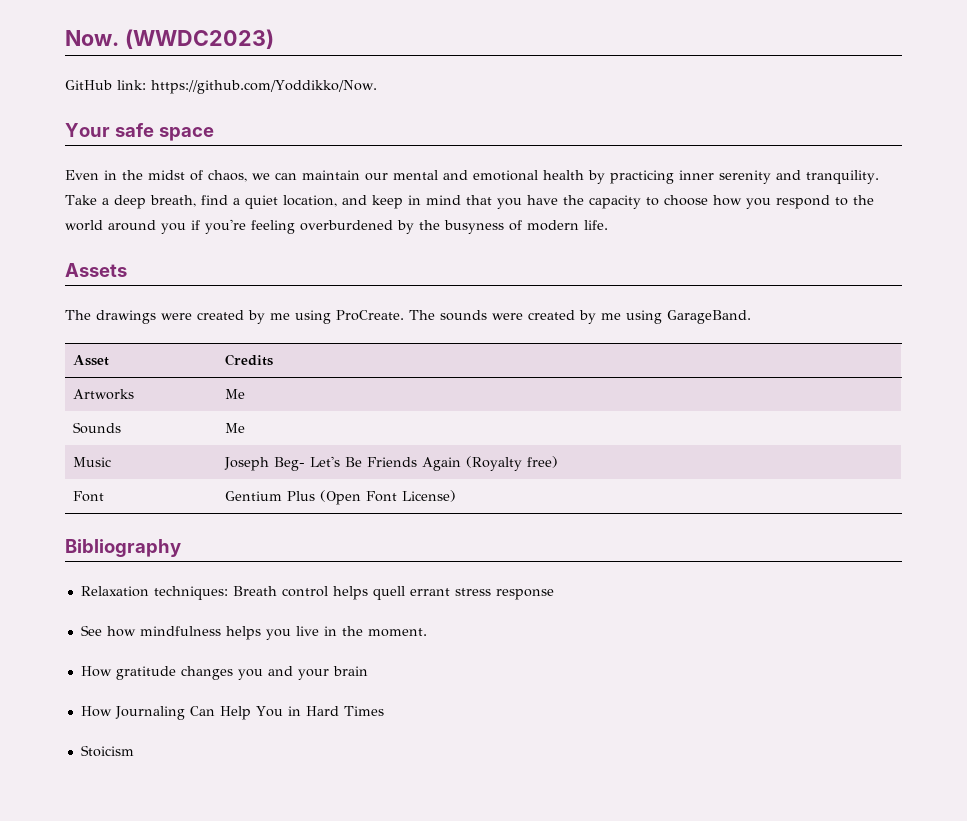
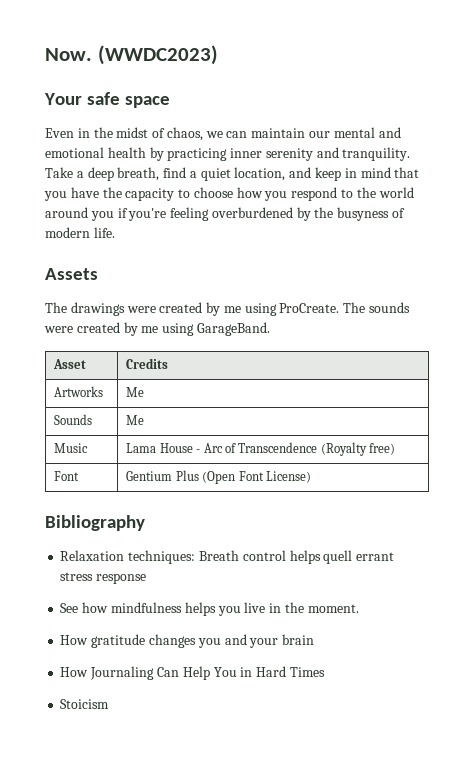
[65,80,377,94] // GitHub link: https://github.com/Yoddikko/Now. -> (218, 55) none
[223,456,461,471] Joseph Beg- Let's Be Friends Again -> [126,442,318,453] Lama House - Arc of Transcendence

